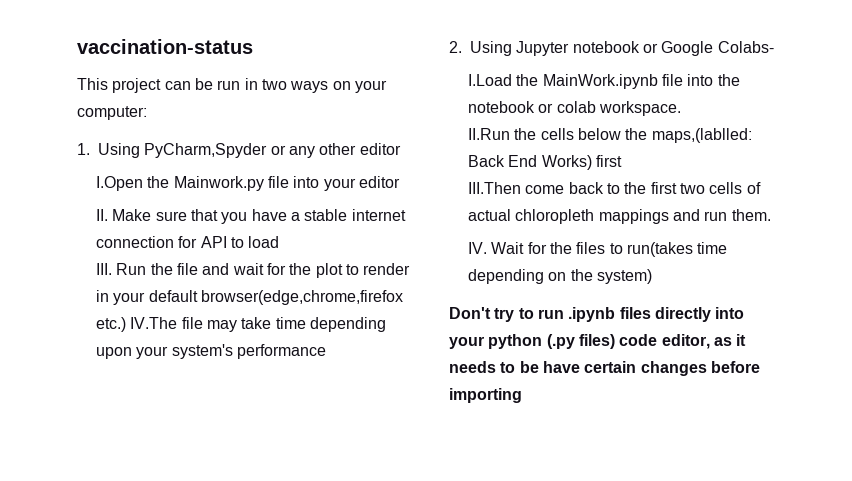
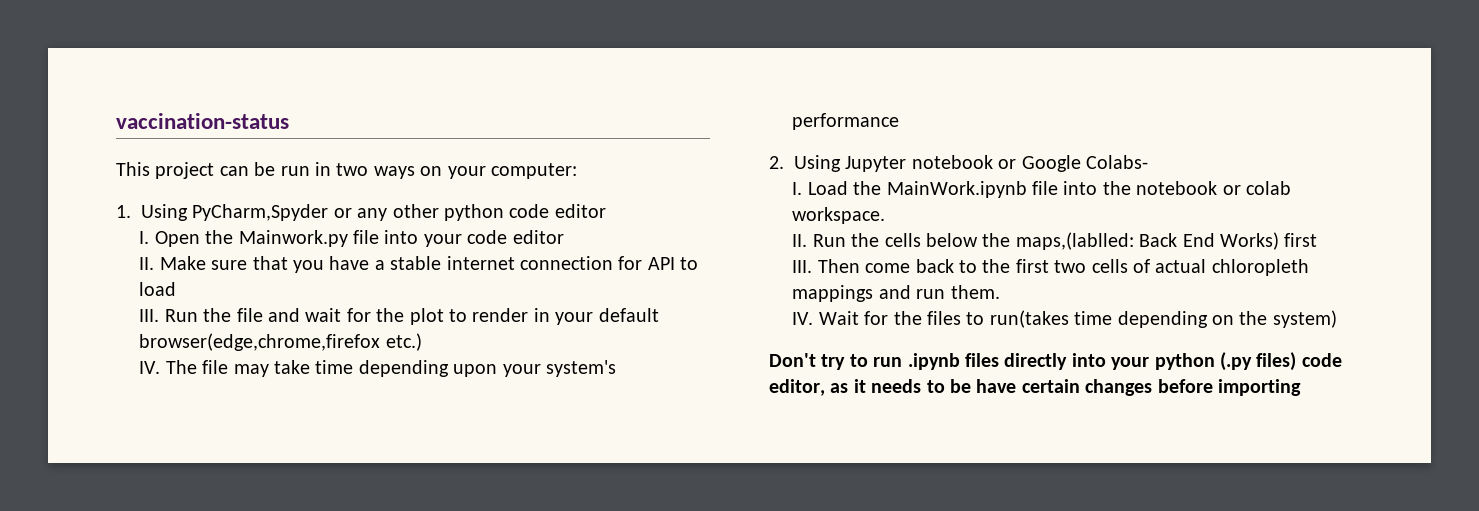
[359,143,401,155] [96,176,144,191] editor // I.Open -> [444,204,606,221] [139,231,200,247] python code editor // I. Open
(356, 184) none -> [467,230,508,244] code
[130,317,178,329] IV.The -> [139,360,197,374] // IV. The
[468,74,513,86] I.Load -> [792,181,848,195] I. Load
[468,128,511,140] II.Run -> [792,234,846,247] II. Run
[468,182,522,194] III.Then -> [792,259,860,273] III. Then

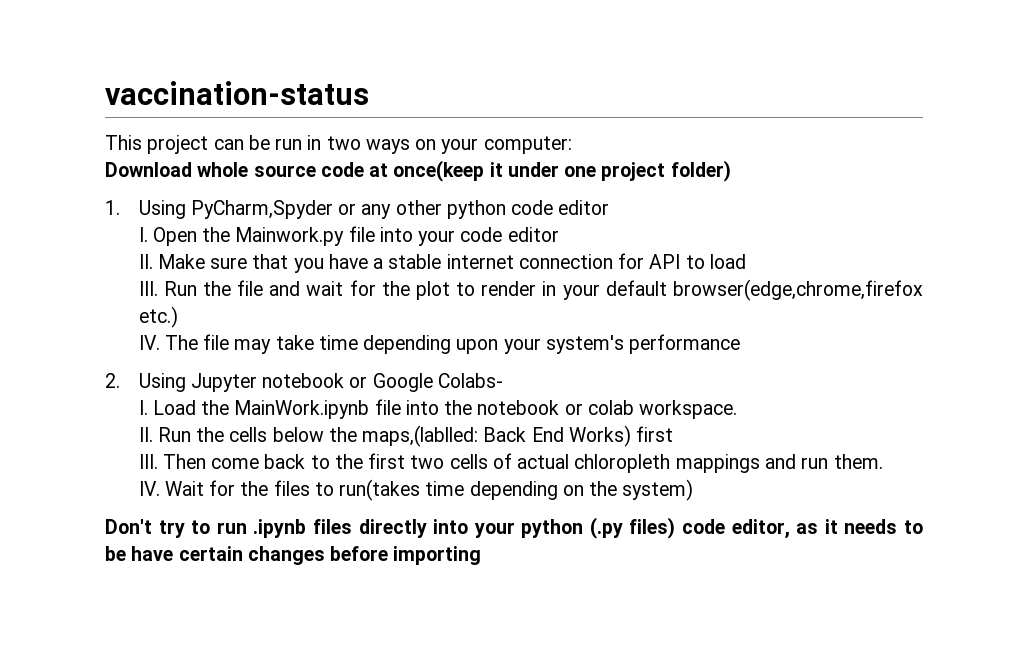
(577, 171) none -> [105,160,731,182] // Download whole source code at once(keep it under one project folder)

